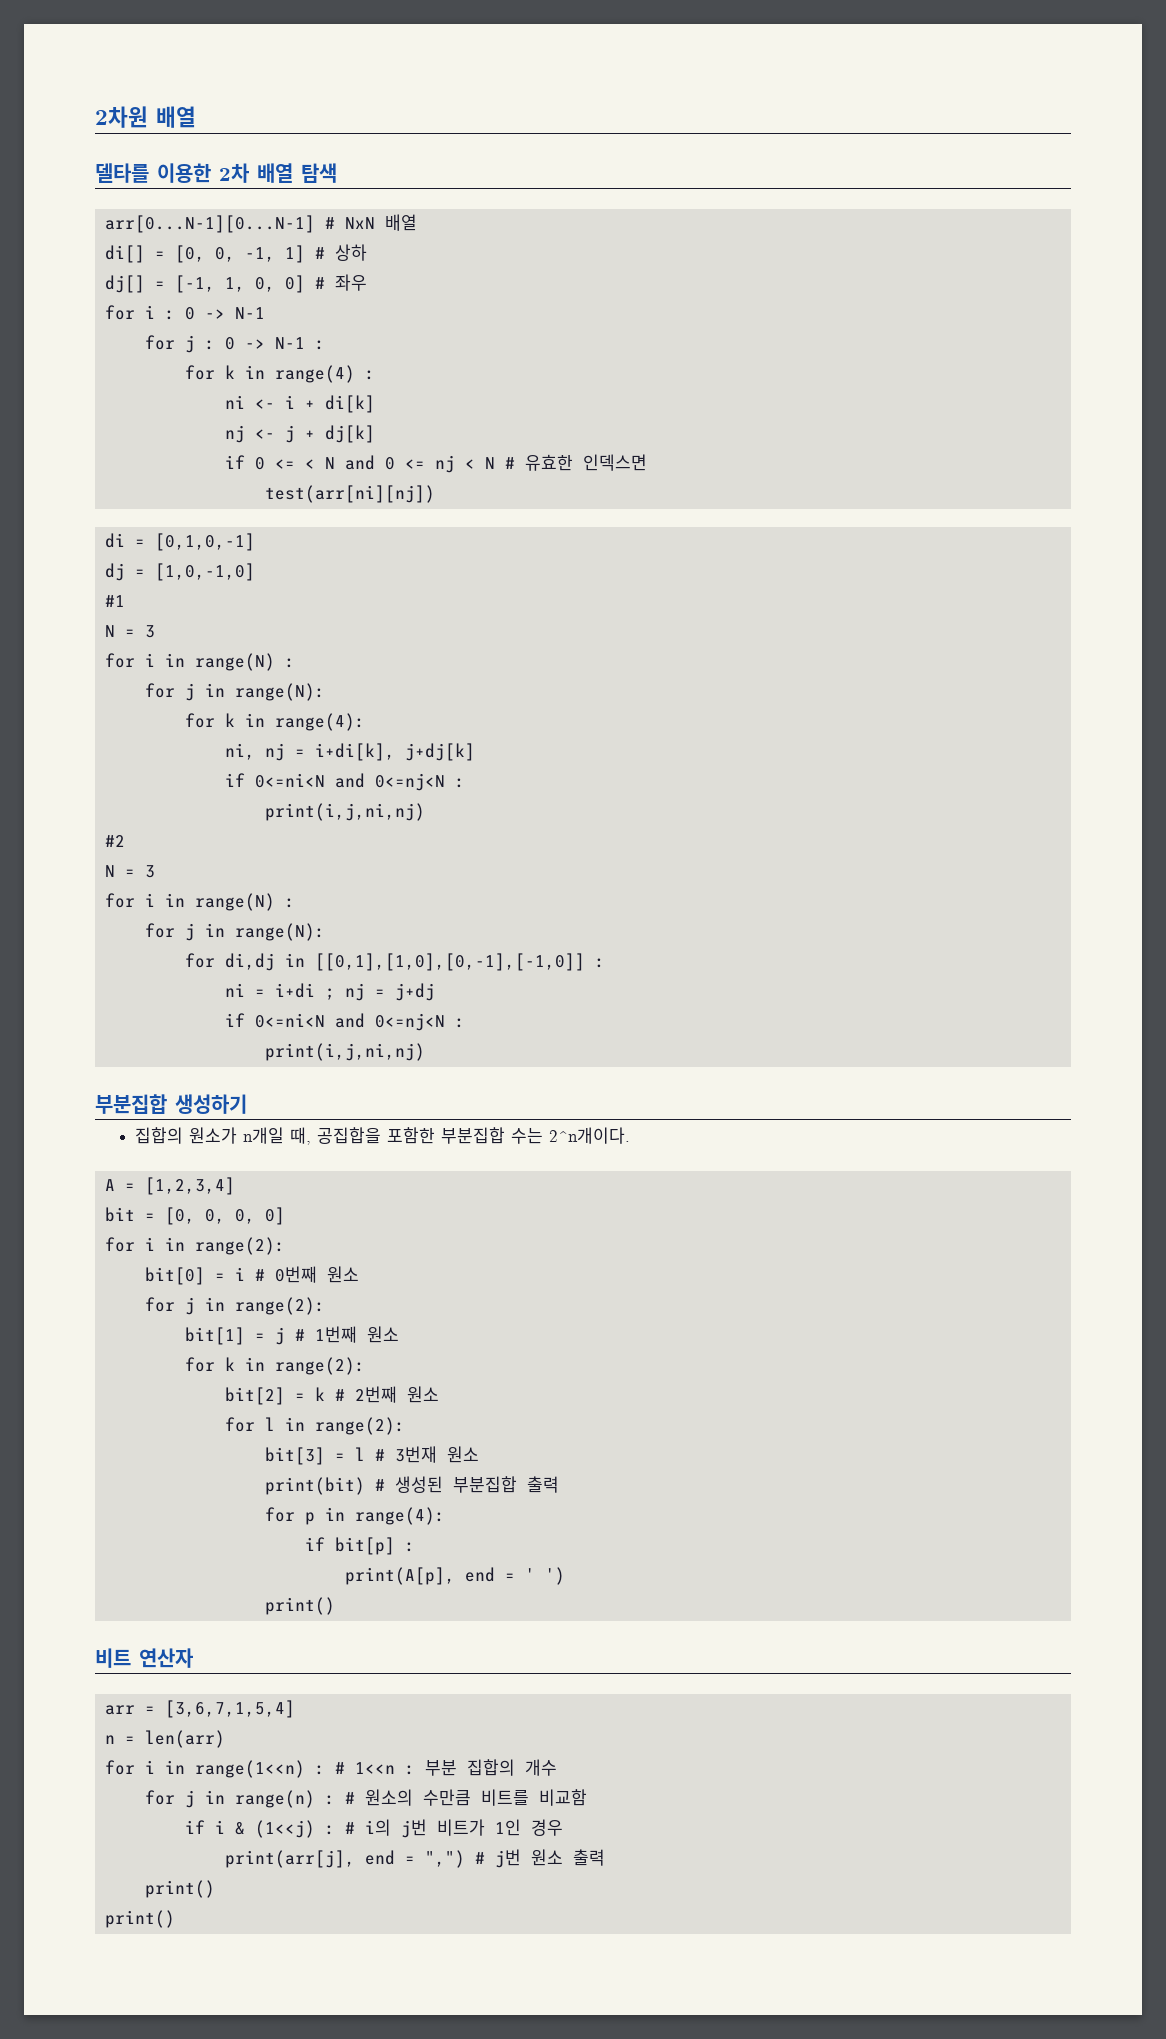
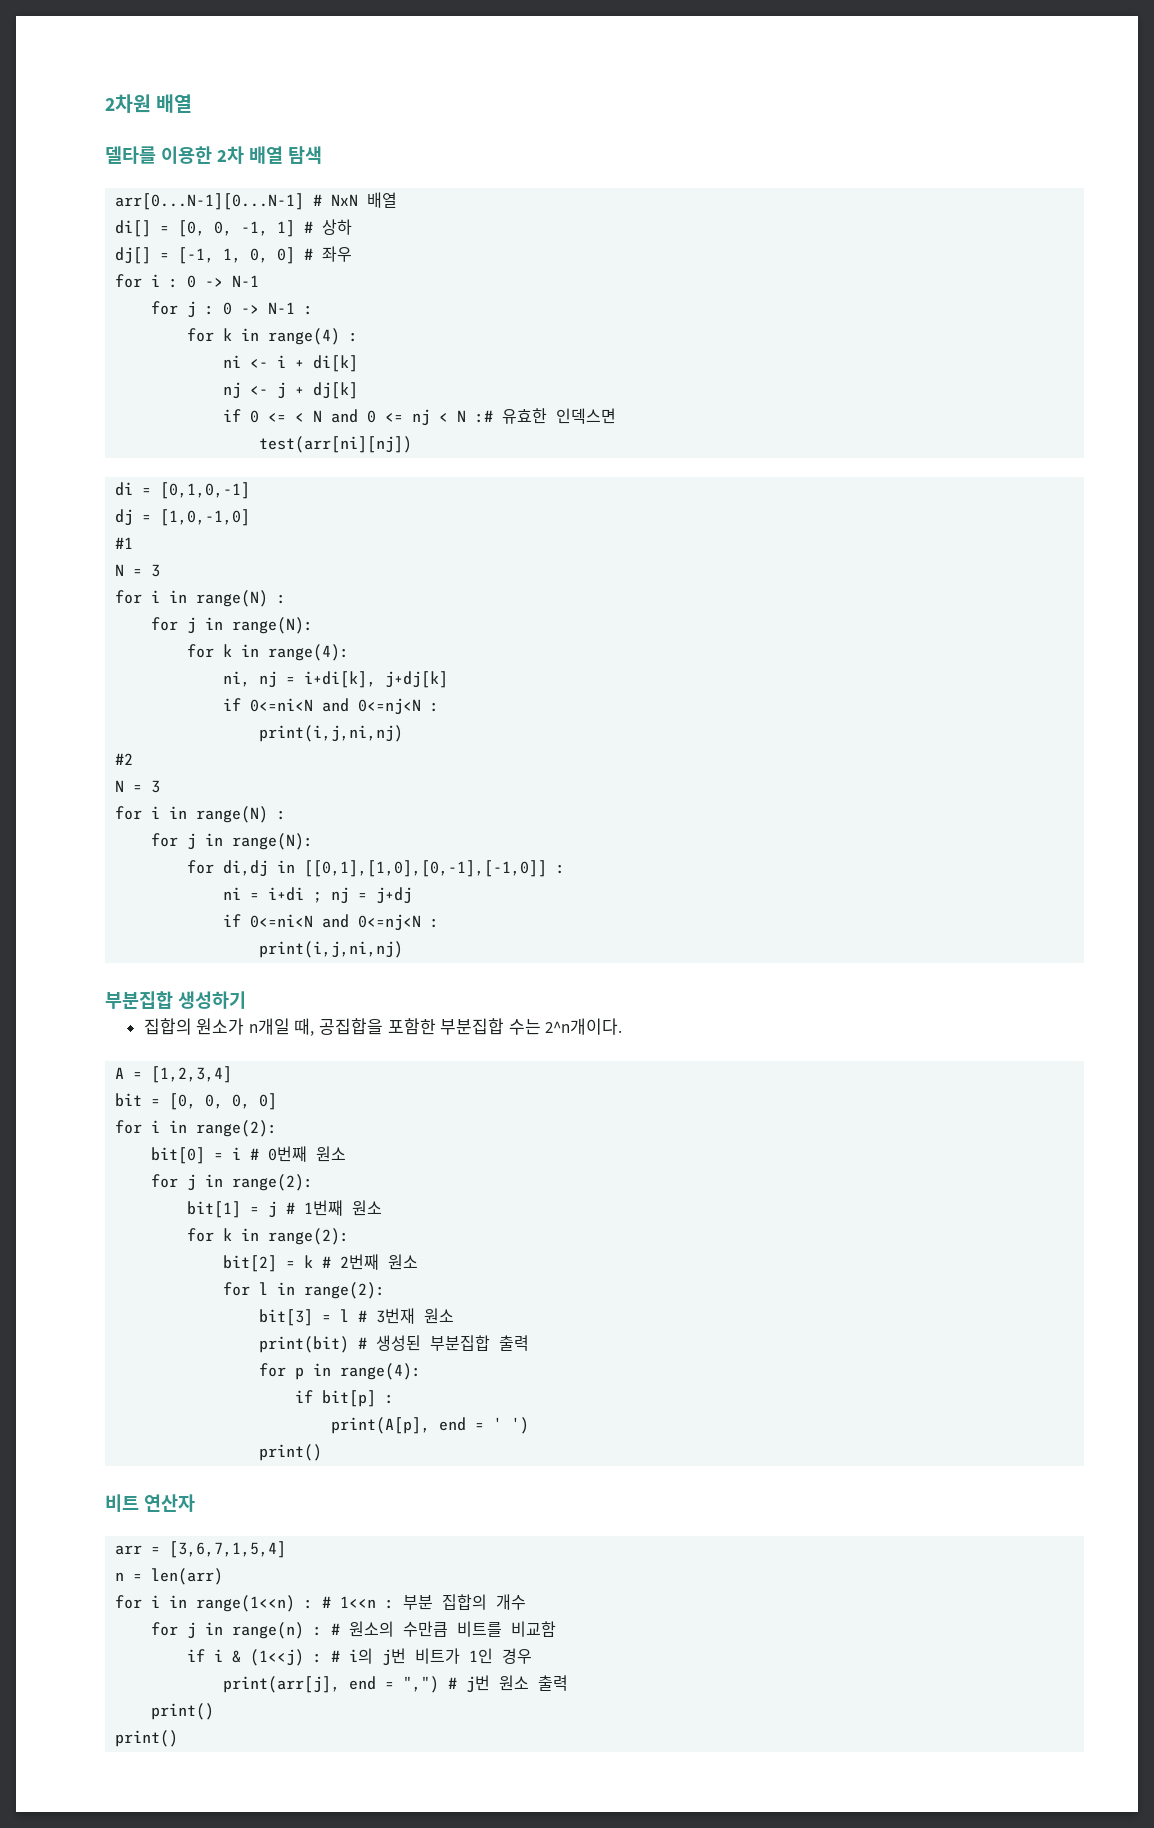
[505,457,516,469] # -> [475,410,494,423] :#

